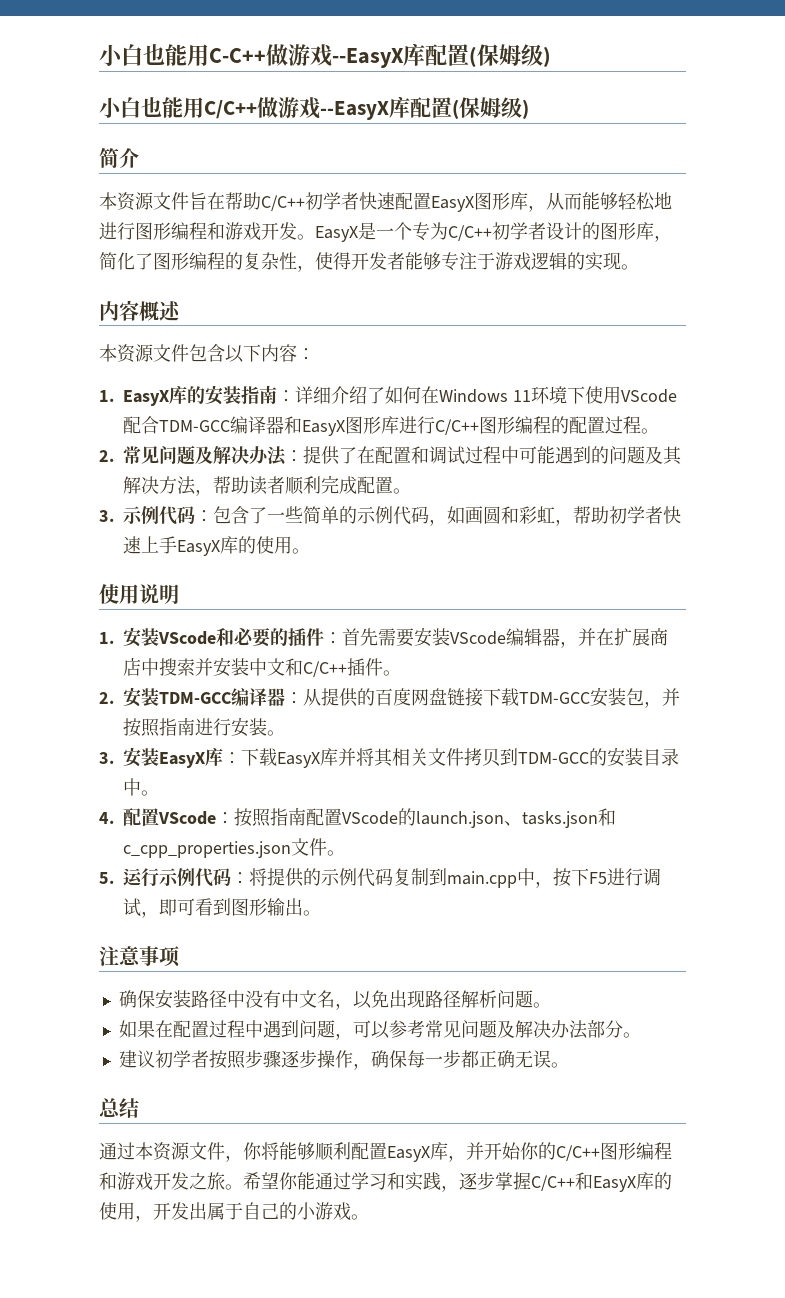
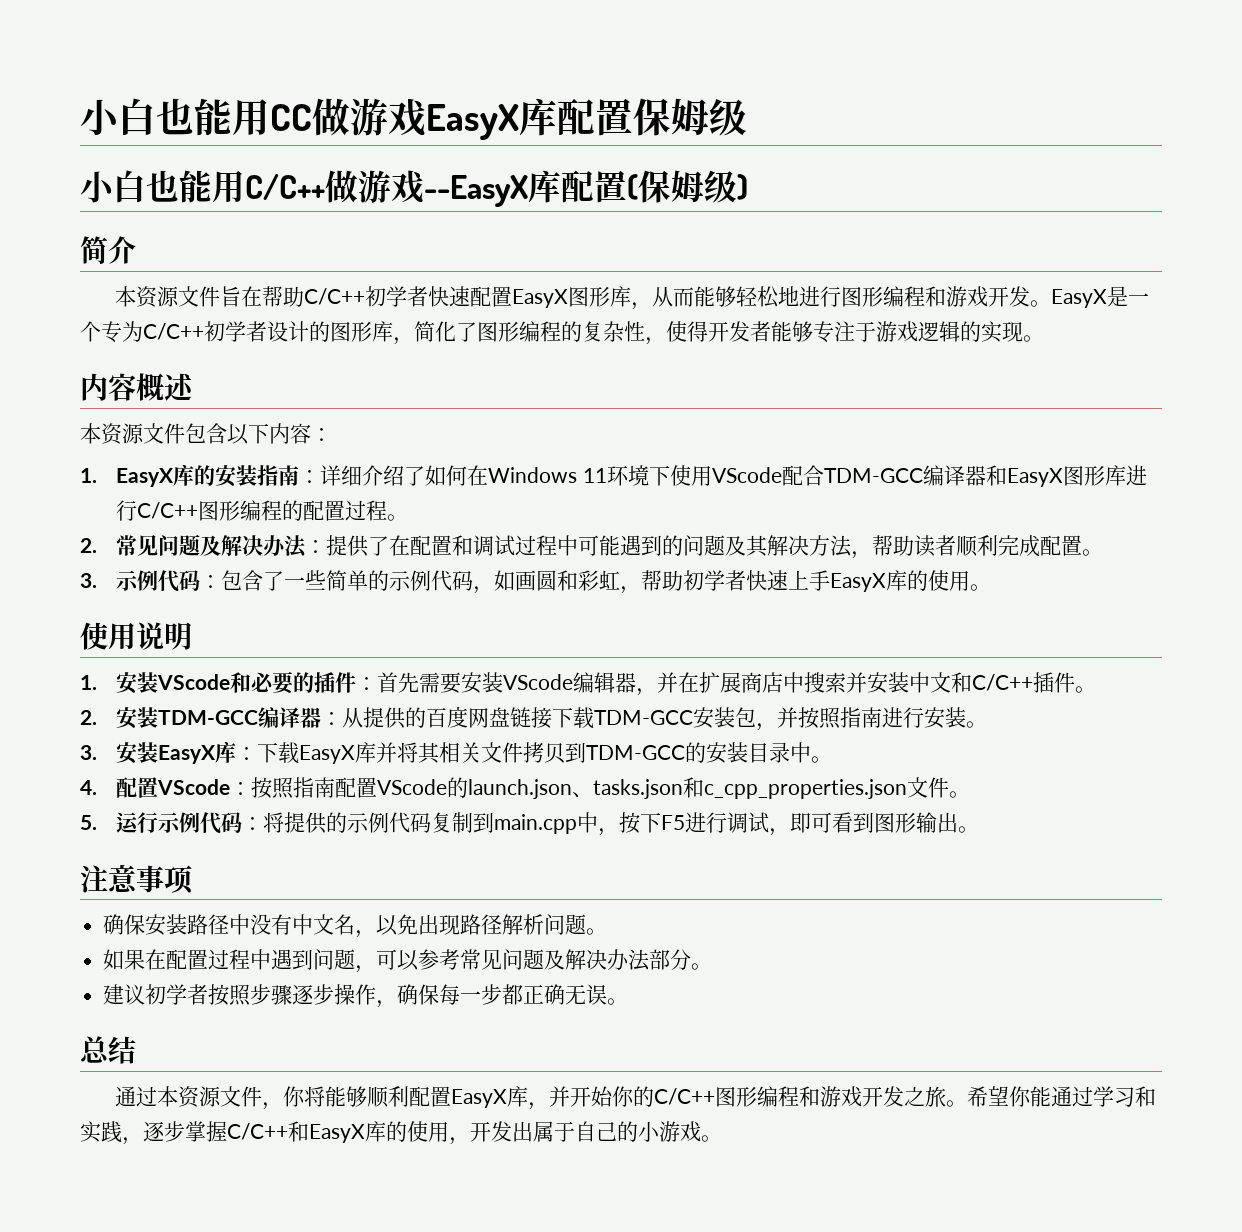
[99,43,551,68] 小白也能用C-C++做游戏--EasyX库配置(保姆级) -> [80,98,747,140] 小白也能用CC做游戏EasyX库配置保姆级

